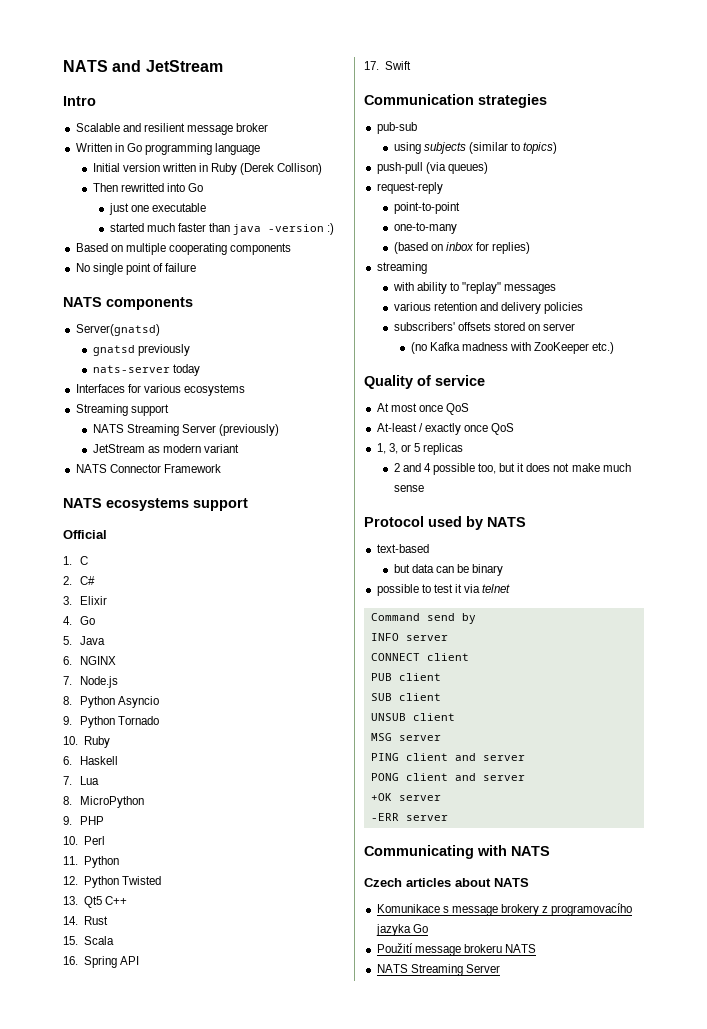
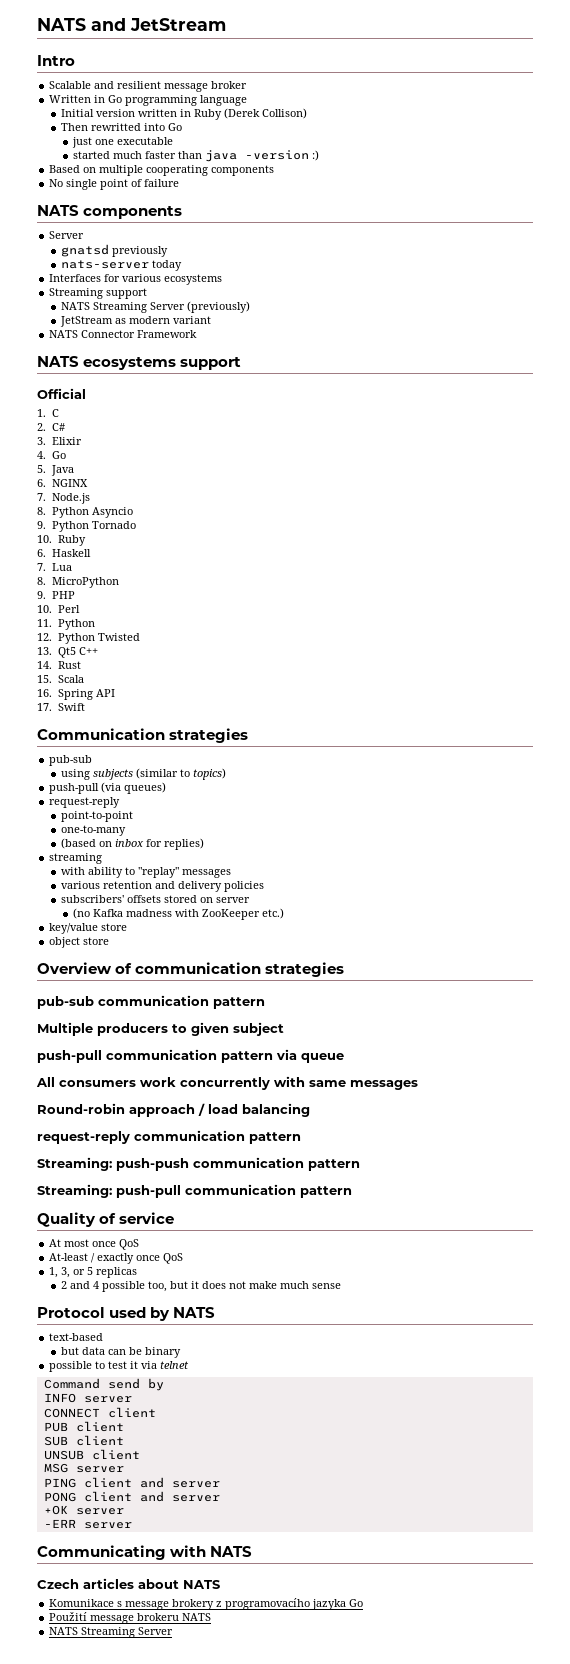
[75,324,160,336] Server(gnatsd) -> [49,231,85,239] Server
(615, 348) none -> [49,923,128,934] [49,937,110,948] [37,962,345,977] [37,995,265,1009] [37,1022,284,1036] [37,1049,344,1063] [36,1076,418,1090] [37,1103,310,1117] [37,1130,301,1144] [37,1157,360,1171] [37,1184,352,1198] // key/value store // object store // Overview of communication strategies // pub-sub communication pattern // Multiple producers to given subject // push-pull communication pattern via queue // All consumers work concurrently with same messages // Round-robin approach / load balancing // request-reply communication pattern // Streaming: push-push communication pattern // Streaming: push-pull communication pattern

